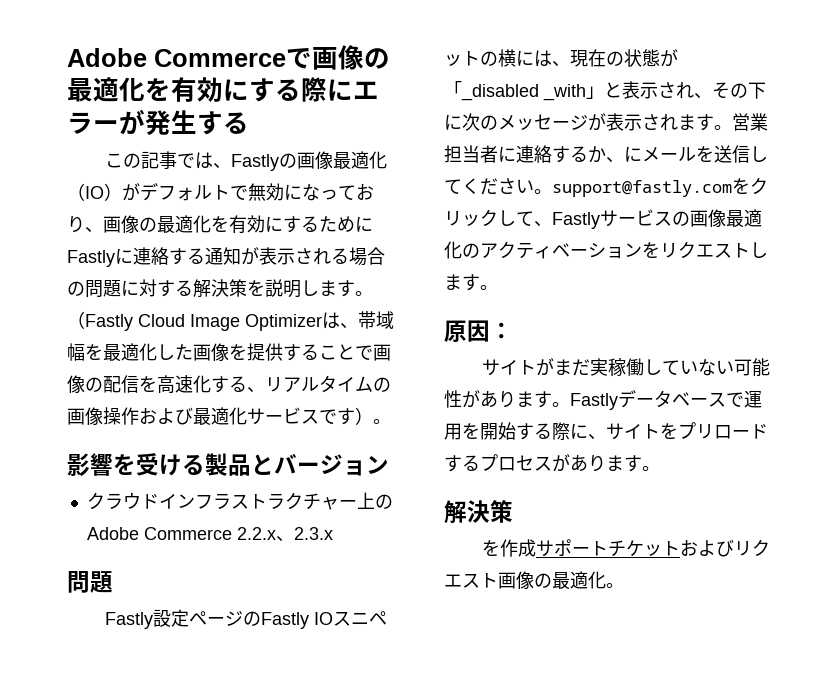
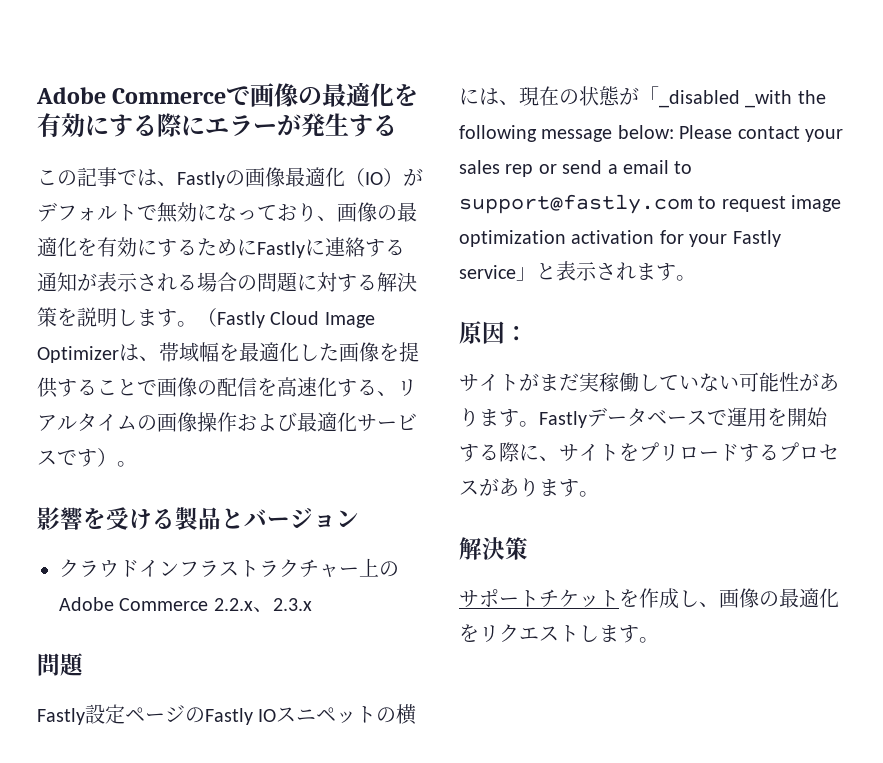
[586,81,766,99] [444,113,768,131] [444,145,768,163] [444,177,768,197] [444,209,762,229] [444,241,768,259] 」と表示され、その下に次のメッセージが表示されます。営業担当者に連絡するか、にメールを送信してください。support@fastly.comをクリックして、Fastlyサービスの画像最適化のアクティベーションをリクエストし -> [797,90,826,104] [459,125,843,142] [459,160,693,177] [459,194,842,214] [459,230,781,247] [459,261,636,281] the following message below: Please contact your sales rep or send a email to support@fastly.com to request image optimization activation for your Fastly service」と表示され
[481,539,536,557] を作成 -> (528, 548) none
[679,539,770,557] [444,571,606,589] およびリクエスト画像の最適化 -> [619,588,839,609] [459,624,639,643] を作成し、画像の最適化をリクエストします

